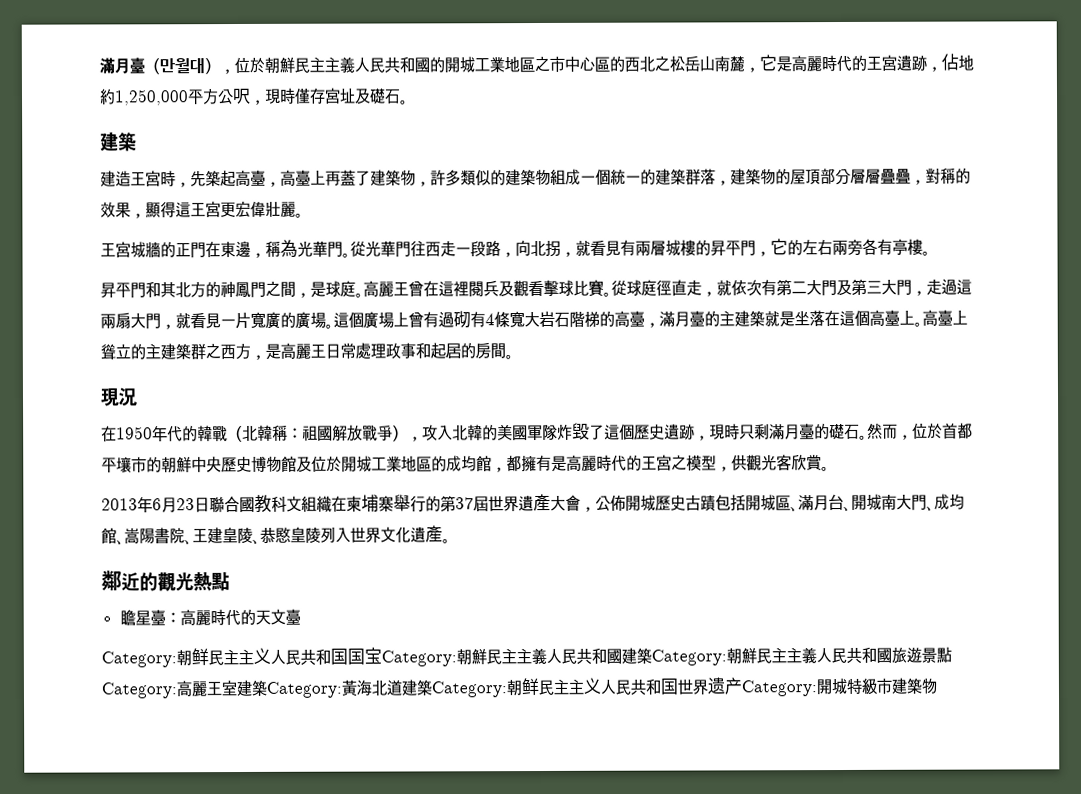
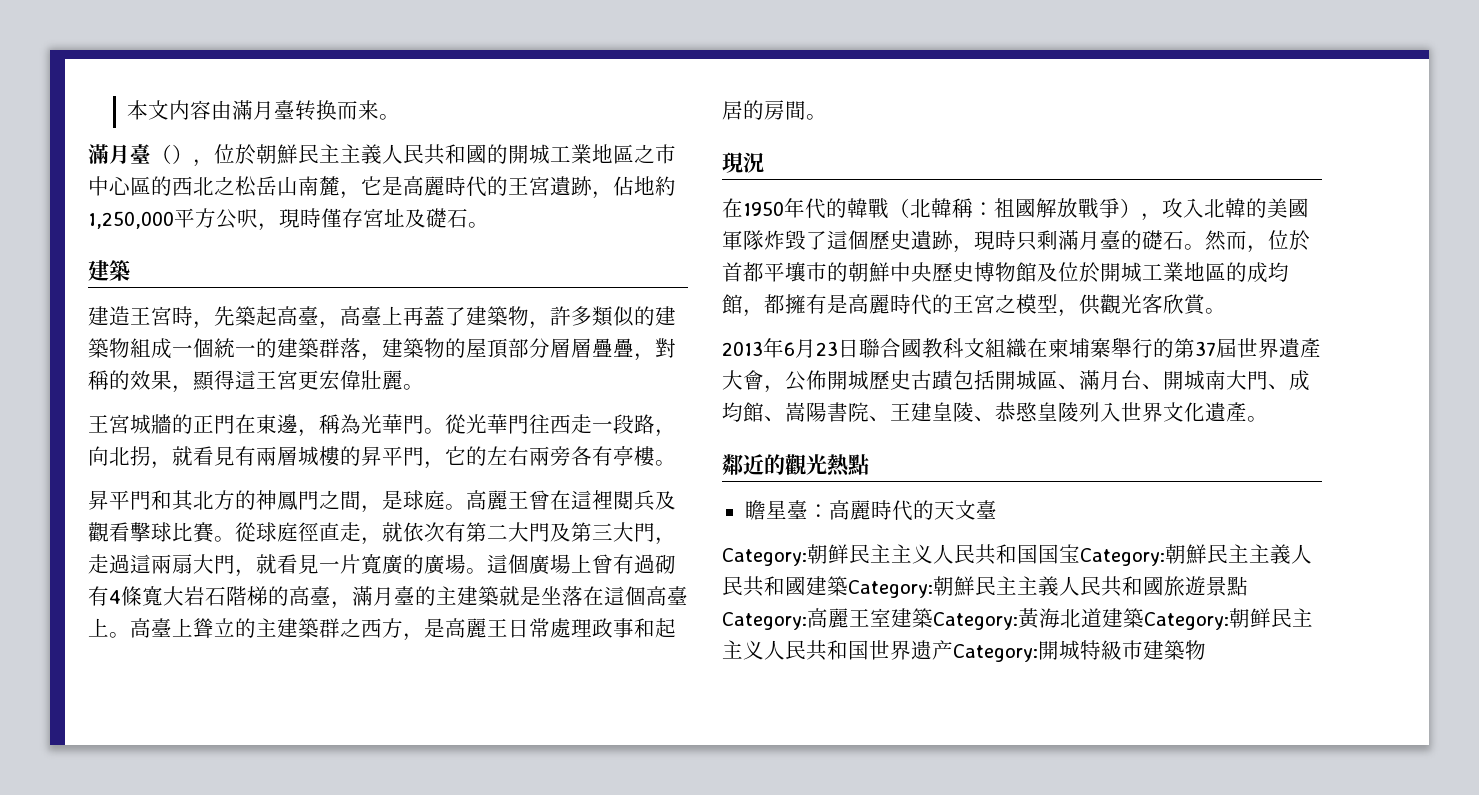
(99, 65) none -> [127,100,401,121] 本文内容由滿月臺转换而来。 //
[159,58,205,74] 만월대 -> (172, 154) none

